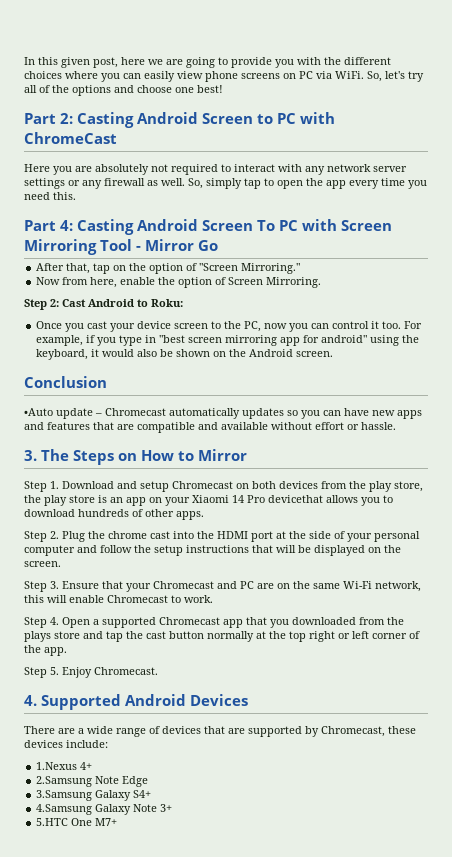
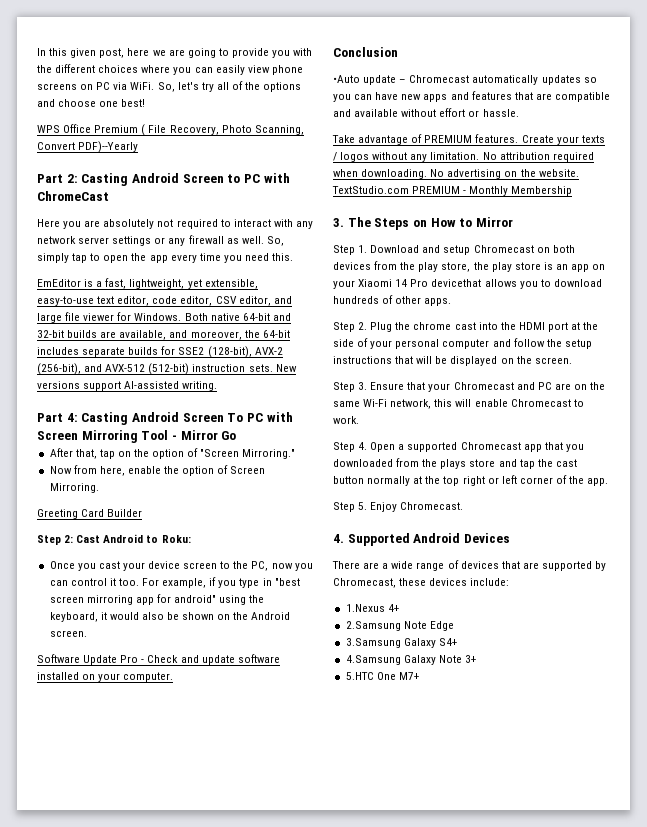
(223, 89) none -> [37,124,304,136] [37,141,139,153] // WPS Office Premium ( File Recovery, Photo Scanning, Convert PDF)--Yearly
(76, 196) none -> [37,278,258,289] [37,296,292,306] [37,312,291,323] [37,330,290,340] [37,346,283,358] [37,363,297,375] [37,381,218,391] // EmEditor is a fast, lightweight, yet extensible, easy-to-use text editor, code editor, CSV editor, and large file viewer for Windows. Both native 64-bit and 32-bit builds are available, and moreover, the 64-bit includes separate builds for SSE2 (128-bit), AVX-2 (256-bit), and AVX-512 (512-bit) instruction sets. New versions support AI-assisted writing.
(322, 282) none -> [37,509,143,519] // Greeting Card Builder
(334, 354) none -> [37,654,280,665] [37,672,174,682] // Software Update Pro - Check and update software installed on your computer.
(396, 426) none -> [332,134,605,145] [333,152,594,162] [333,169,579,179] [332,186,573,196] // Take advantage of PREMIUM features. Create your texts / logos without any limitation. No attribution required when downloading. No advertising on the website. TextStudio.com PREMIUM - Monthly Membership

